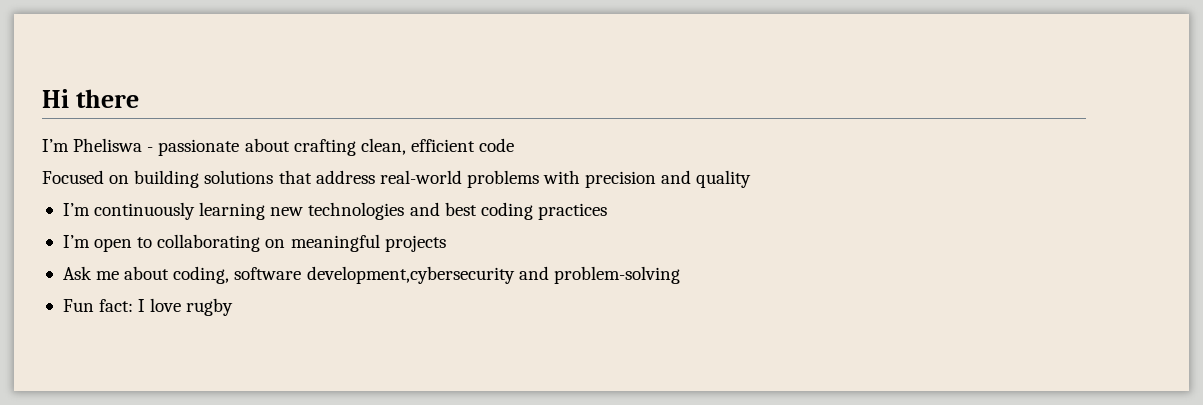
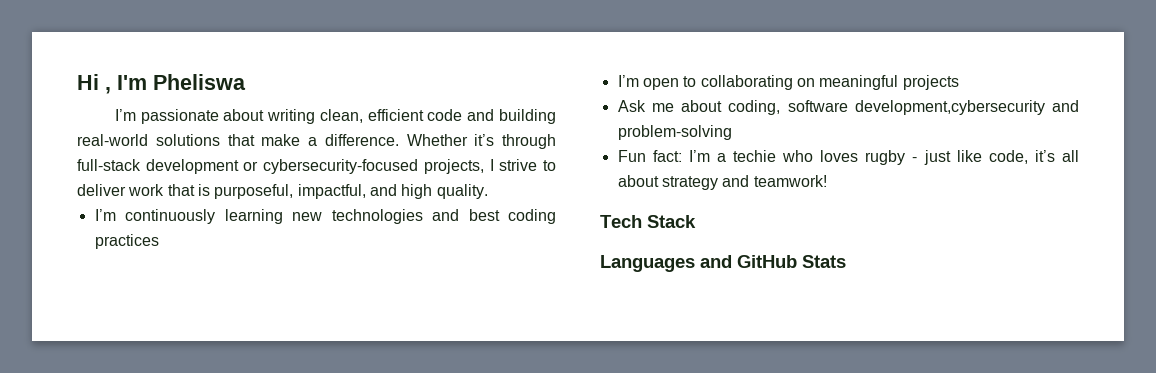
[75,89,139,108] [42,138,154,152] there // I’m Pheliswa - -> [105,74,246,94] [114,109,136,121] , I'm Pheliswa // I’m
[293,139,356,156] crafting -> [267,109,316,124] writing
[42,170,752,188] // Focused on building solutions that address real-world problems with precision and quality -> [467,109,556,124] [77,134,556,149] [77,159,556,174] [77,184,488,199] and building real-world solutions that make a difference. Whether it’s through full-stack development or cybersecurity-focused projects, I strive to deliver work that is purposeful, impactful, and high quality.
[138,298,234,316] I love rugby -> [688,150,1079,165] [617,175,827,190] [600,215,696,228] [600,255,846,272] I’m a techie who loves rugby - just like code, it’s all about strategy and teamwork! // Tech Stack // Languages and GitHub Stats

